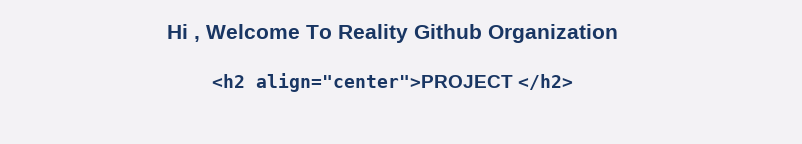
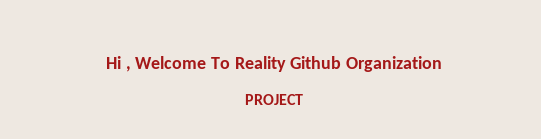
[211,73,574,92] <h2 align="center">PROJECT </h2> -> [245,94,303,105] PROJECT

